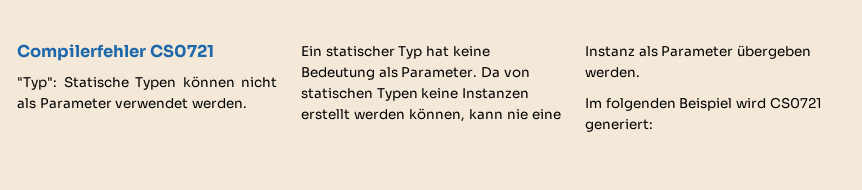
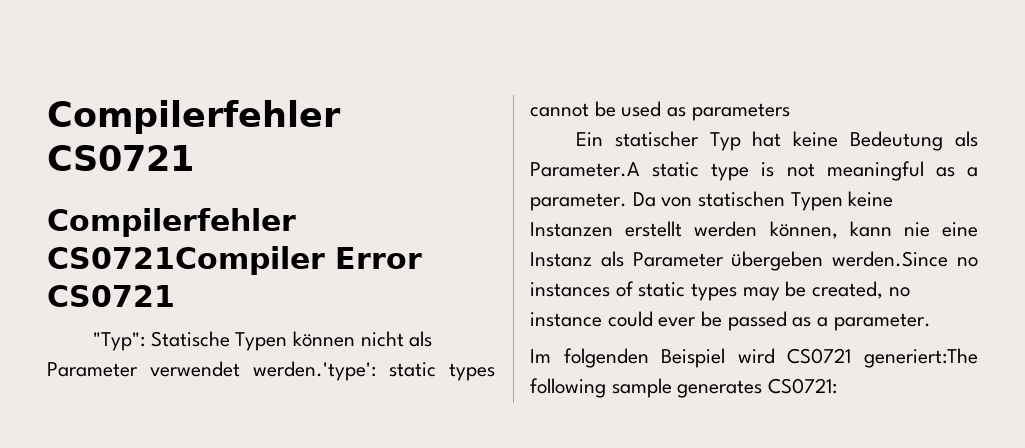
(215, 51) none -> [47,208,296,237] [47,246,423,275] [47,285,175,307] // Compilerfehler CS0721Compiler Error CS0721
[191,98,247,109] werden. -> [253,361,495,381] [530,101,790,121] werden.'type': static types cannot be used as parameters
[401,67,478,78] Parameter. -> [530,161,978,181] [530,193,627,211] Parameter.A static type is not meaningful as a parameter.
[585,67,640,78] werden. -> [832,251,978,267] [530,281,910,301] [530,311,931,331] werden.Since no instances of static types may be created, no instance could ever be passed as a parameter.
[585,119,653,132] generiert: -> [864,348,978,368] [530,378,838,398] generiert:The following sample generates CS0721:

